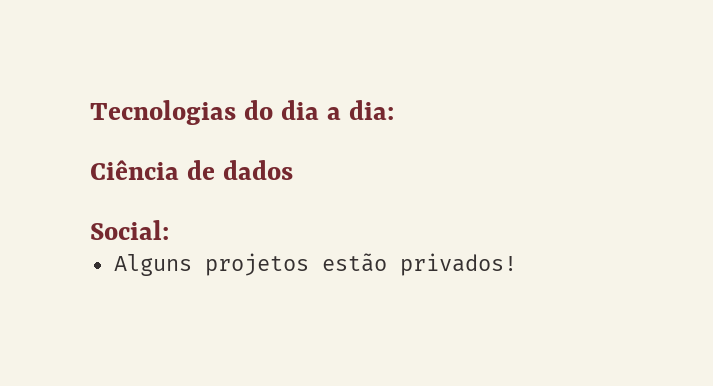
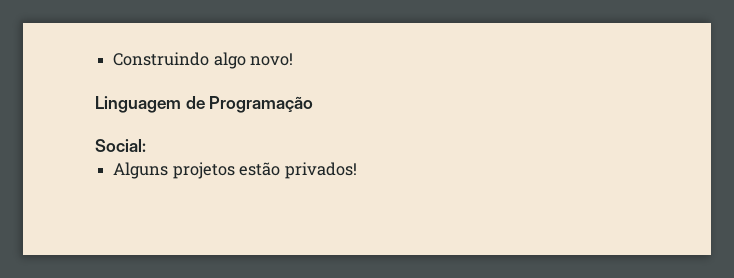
[90,100,394,125] [90,160,293,180] Tecnologias do dia a dia: // Ciência de dados -> [113,52,294,69] [95,96,314,113] Construindo algo novo! // Linguagem de Programação

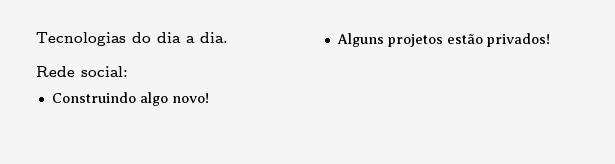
(113, 59) none -> [36,32,228,46] [36,66,128,77] Tecnologias do dia a dia. // Rede social: //
[95,96,314,113] [95,139,146,152] // Linguagem de Programação // Social: -> (209, 98) none

